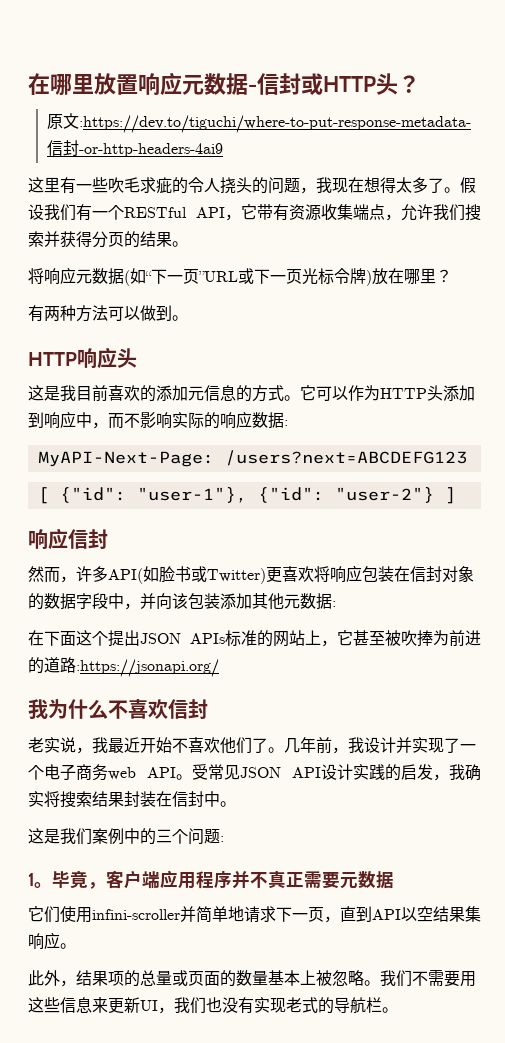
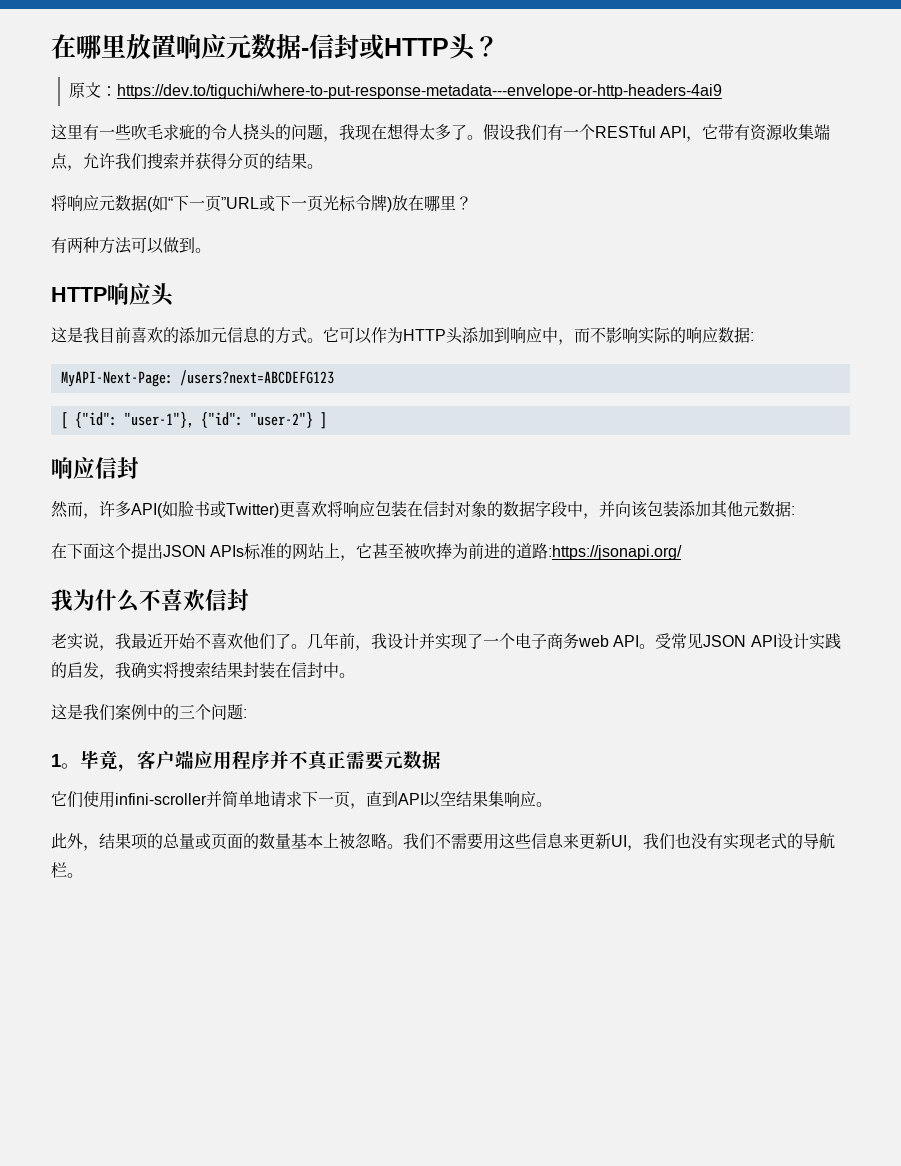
[79,115,472,133] [47,140,224,157] :https://dev.to/tiguchi/where-to-put-response-metadata-信封-or-http-headers-4ai9 -> [101,84,723,99] ：https://dev.to/tiguchi/where-to-put-response-metadata---envelope-or-http-headers-4ai9

